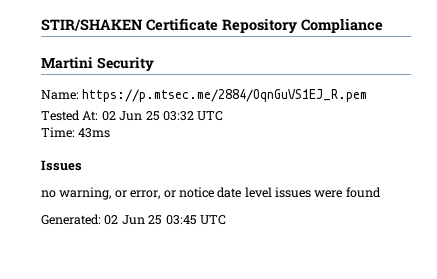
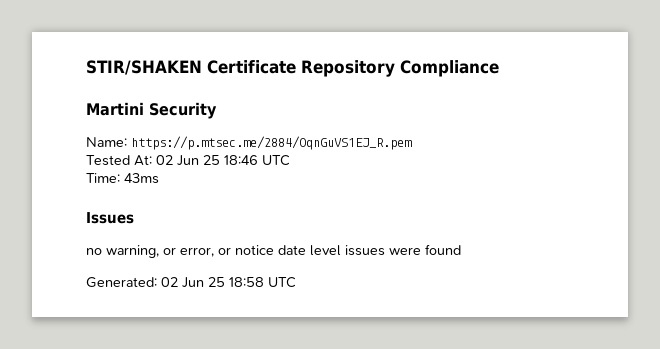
[162,111,194,121] 03:32 -> [224,155,258,165] 18:46
[165,215,197,225] 03:45 -> [229,277,264,287] 18:58

